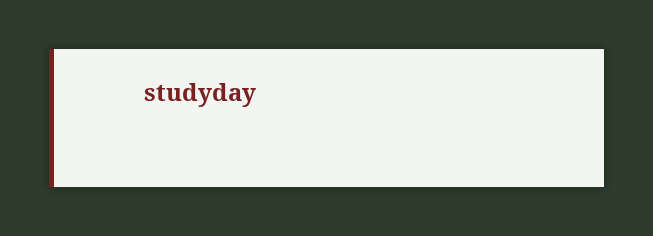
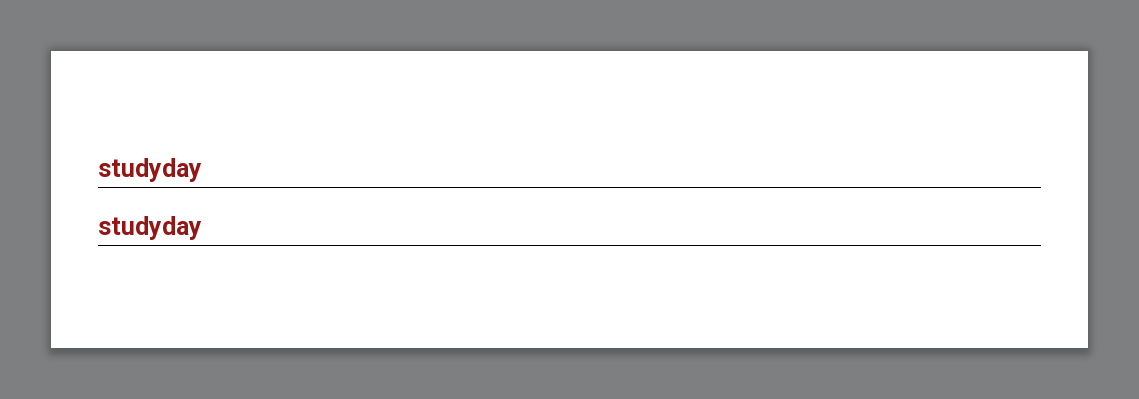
[144,83,256,107] studyday -> [98,158,202,182] [98,216,202,240] studyday // studyday

